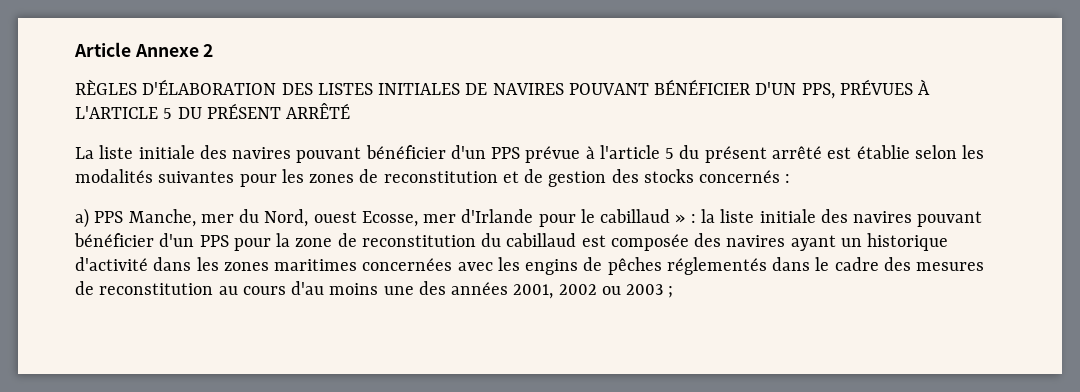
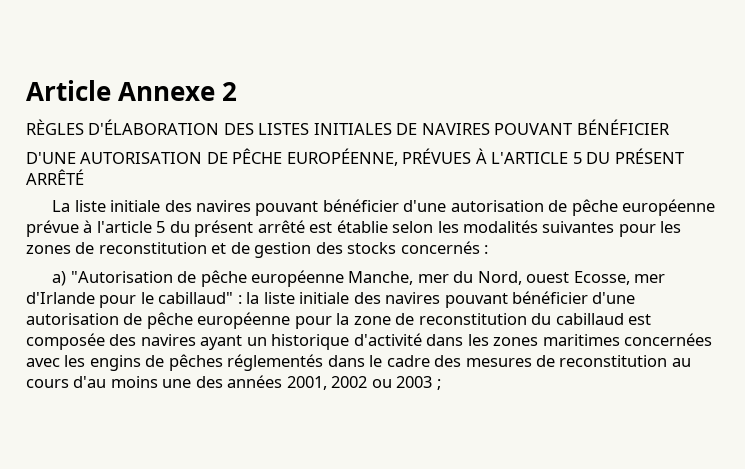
[755,82,835,99] D'UN PPS, -> [26,148,398,166] // D'UNE AUTORISATION DE PÊCHE EUROPÉENNE,
[450,145,521,159] d'un PPS -> [403,199,716,216] d'une autorisation de pêche européenne
[94,211,124,223] PPS -> [70,270,345,287] "Autorisation de pêche européenne
[600,209,686,223] cabillaud » -> [158,292,234,304] cabillaud"
[159,233,229,247] d'un PPS -> [592,292,636,304] [26,312,291,329] d'une autorisation de pêche européenne

